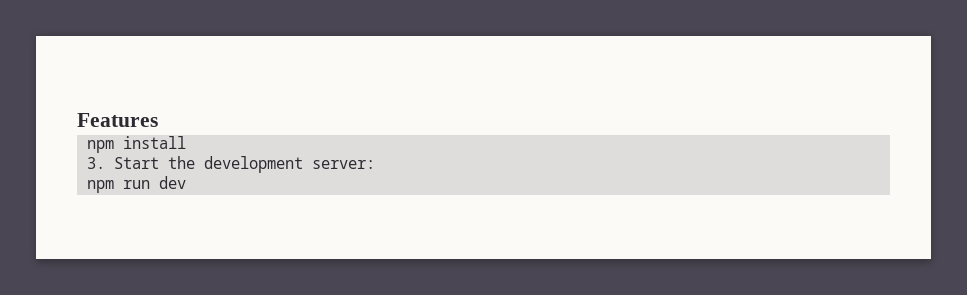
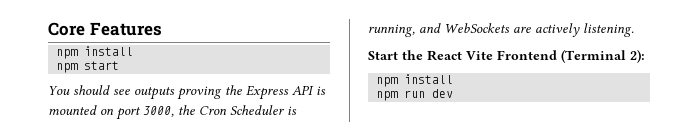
(77, 120) none -> [48,22,85,36] Core
[87,156,375,173] 3. Start the development server: -> [56,61,120,73] [48,85,326,100] [48,105,297,120] [368,23,634,37] [368,49,645,63] [376,74,454,87] npm start // You should see outputs proving the Express API is mounted on port 3000, the Cron Scheduler is running, and WebSockets are actively listening. // Start the React Vite Frontend (Terminal 2): // npm install

